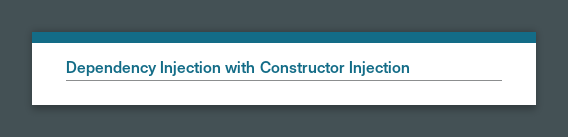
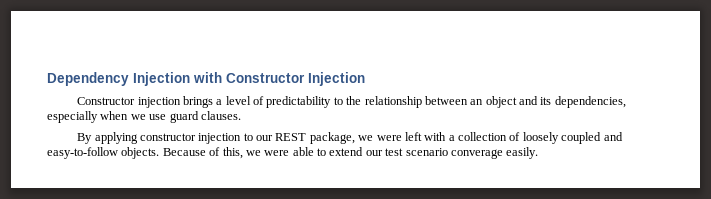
(410, 68) none -> [77,96,626,108] [47,111,241,123] [77,132,623,144] [47,147,539,159] // Constructor injection brings a level of predictability to the relationship between an object and its dependencies, especially when we use guard clauses. // By applying constructor injection to our REST package, we were left with a collection of loosely coupled and easy-to-follow objects. Because of this, we were able to extend our test scenario converage easily.

